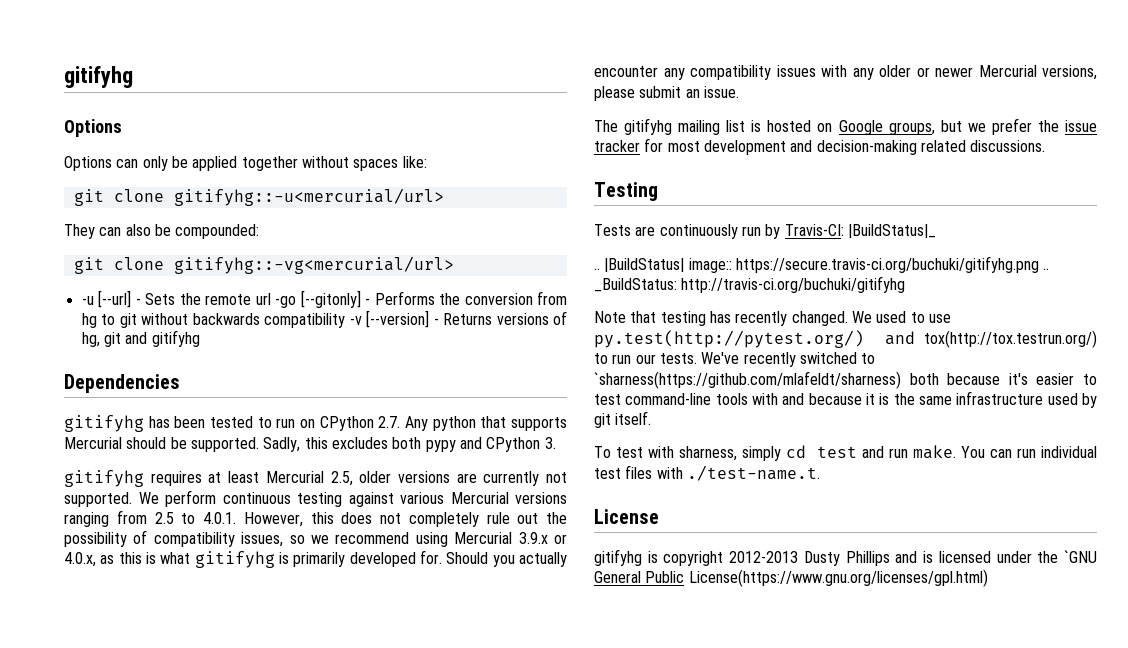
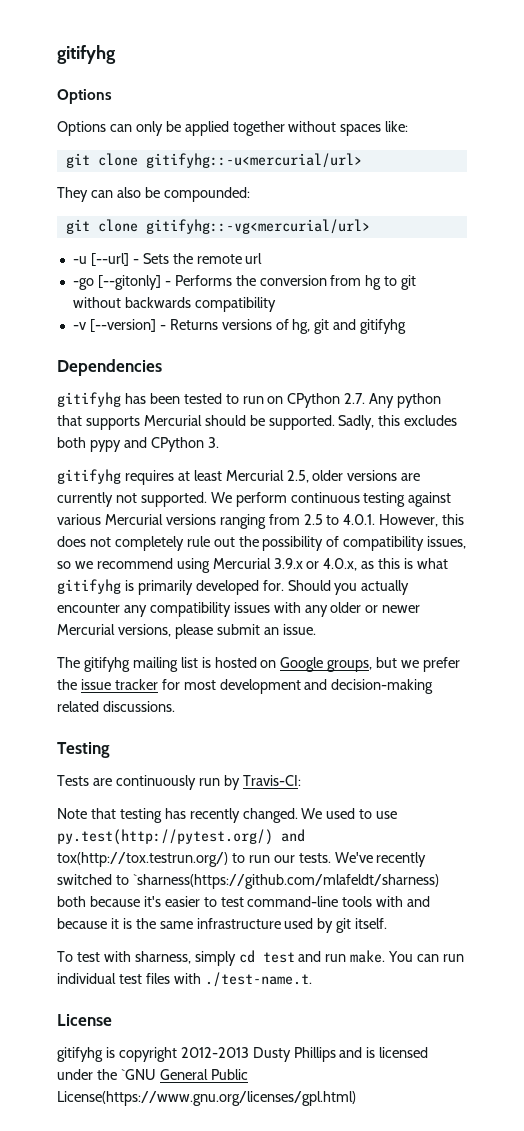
(271, 299) none -> (263, 258) //
(346, 320) none -> (276, 304) //
[847,224,936,238] [594,256,1050,273] [594,276,906,293] |BuildStatus|_ // .. |BuildStatus| image:: https://secure.travis-ci.org/buchuki/gitifyhg.png .. _BuildStatus: http://travis-ci.org/buchuki/gitifyhg -> (301, 780) none

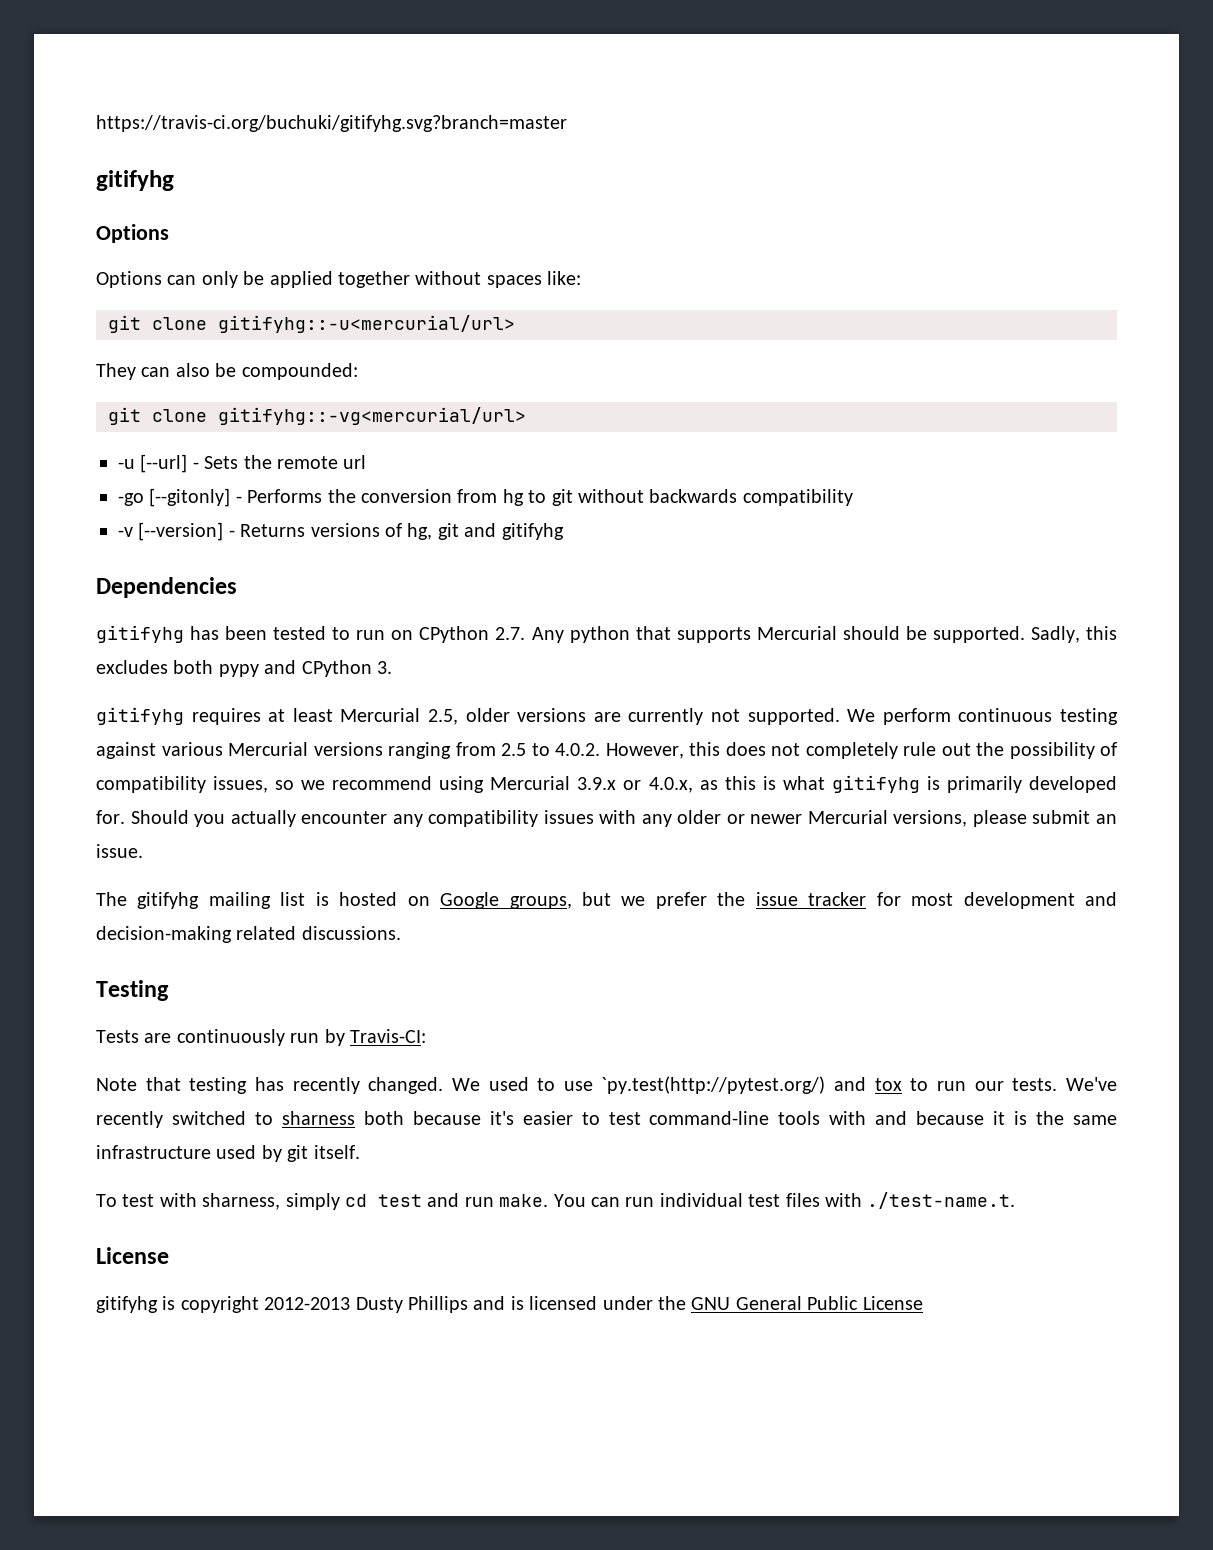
(57, 54) none -> [96,115,567,132] https://travis-ci.org/buchuki/gitifyhg.svg?branch=master //
[343,514,376,525] 4.0.1. -> [555,743,600,756] 4.0.2.
[57,829,305,845] [57,852,228,867] py.test(http://pytest.org/) and tox(http://tox.testrun.org/) -> [601,1076,902,1094] `py.test(http://pytest.org/) and tox
[132,874,439,889] `sharness(https://github.com/mlafeldt/sharness) -> [281,1111,355,1125] sharness
[120,1069,156,1080] `GNU -> [691,1297,731,1310] GNU
[57,1091,356,1106] License(https://www.gnu.org/licenses/gpl.html) -> [862,1296,923,1310] License

